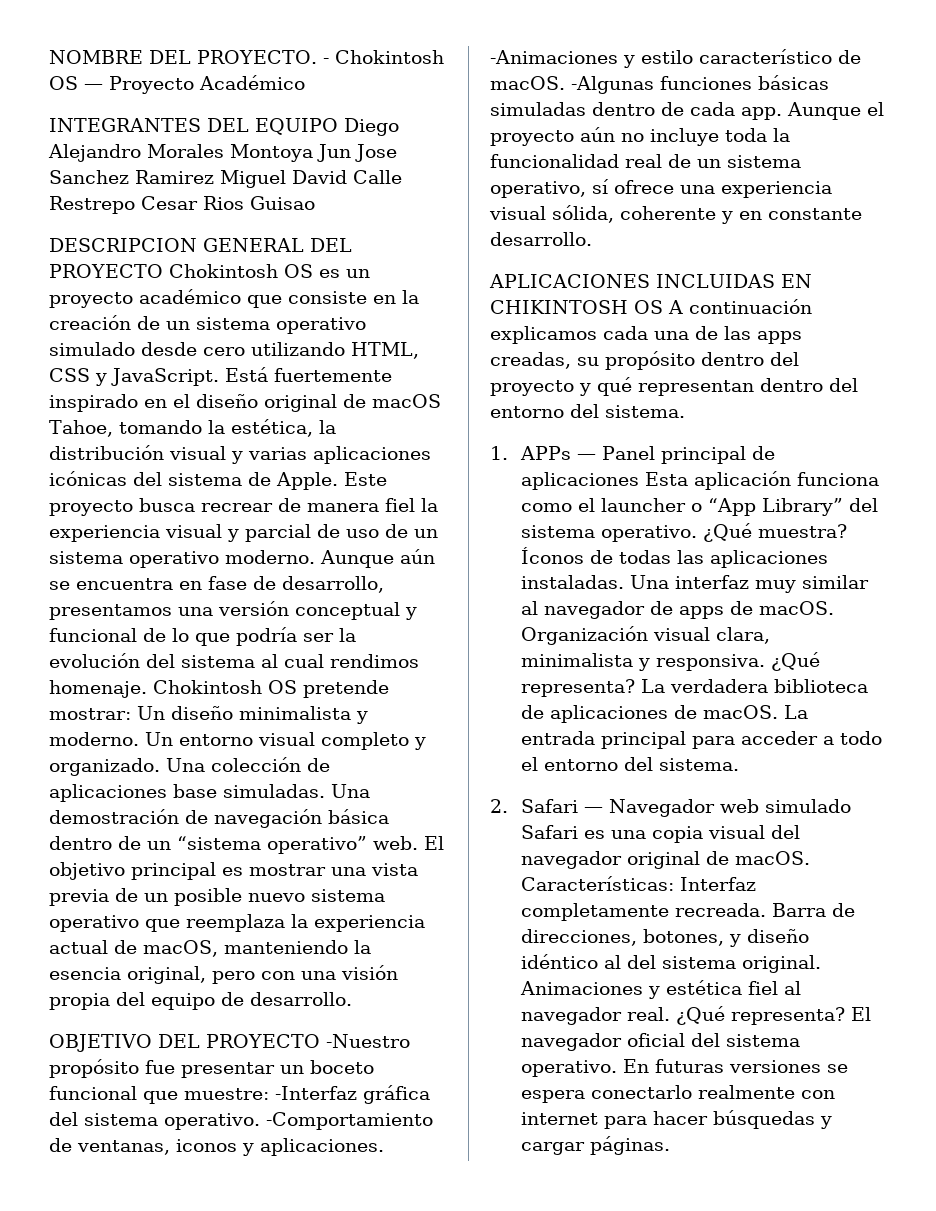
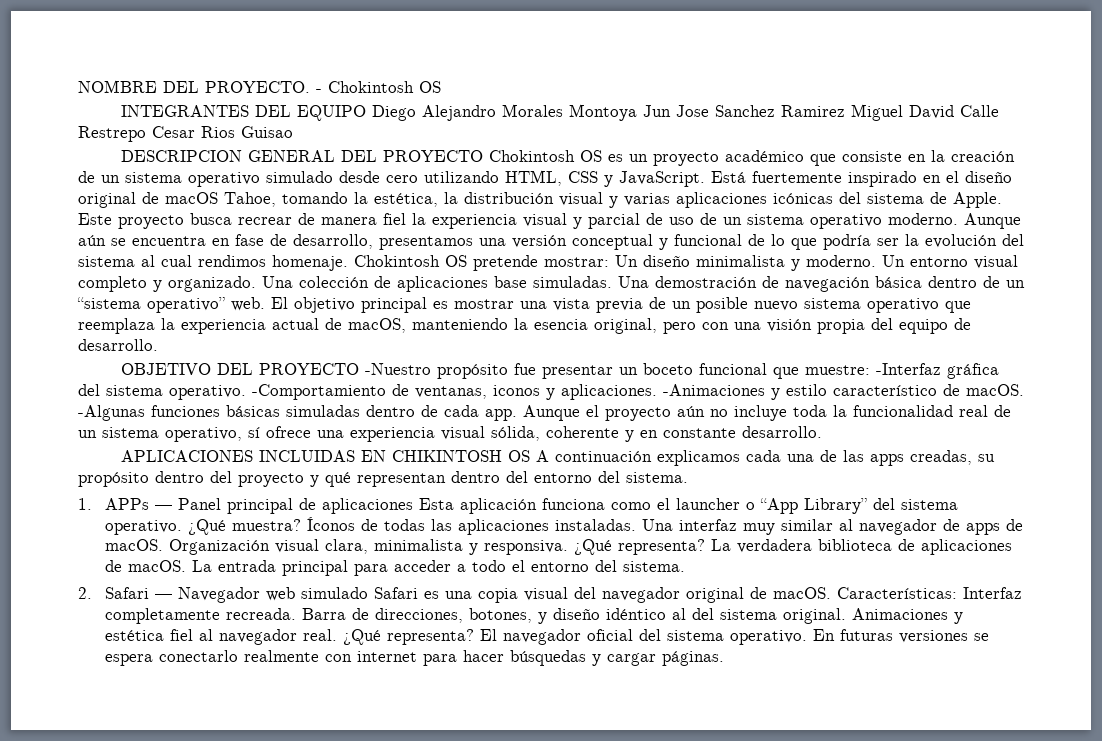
[84,75,305,94] — Proyecto Académico -> (441, 87) none

